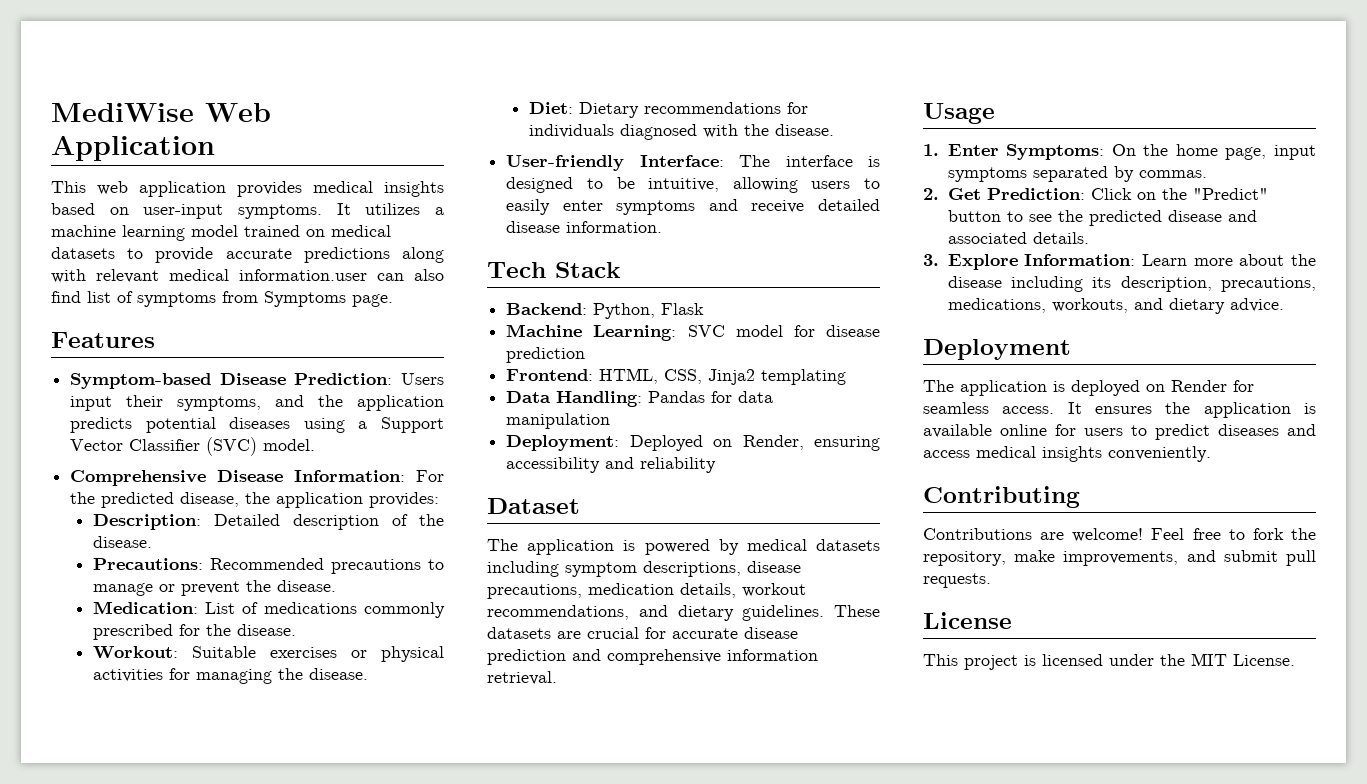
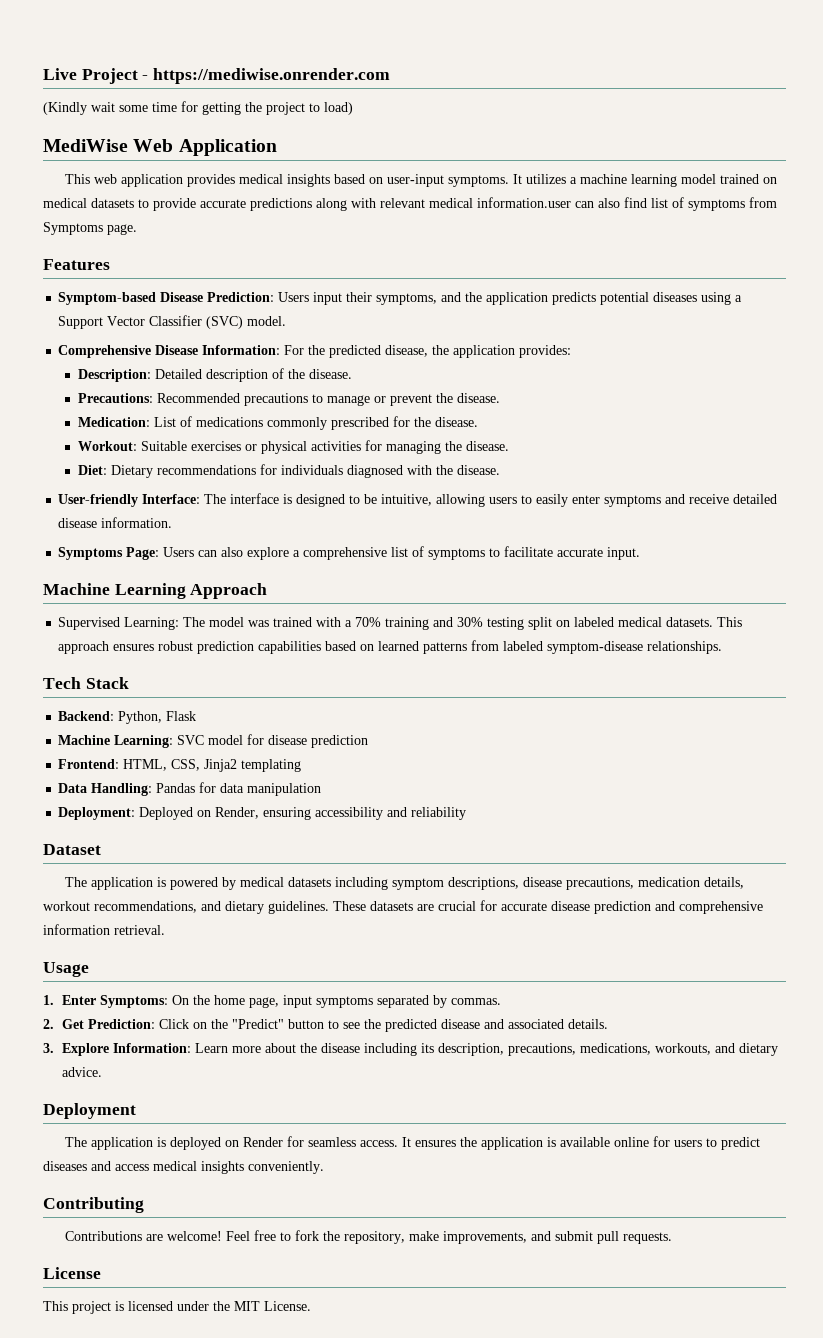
(51, 112) none -> [43,68,391,84] [43,101,353,115] Live Project - https://mediwise.onrender.com // (Kindly wait some time for getting the project to load) //
(663, 227) none -> [58,546,641,560] [43,583,268,599] [58,617,743,630] [58,640,723,654] // Symptoms Page: Users can also explore a comprehensive list of symptoms to facilitate accurate input. // Machine Learning Approach // Supervised Learning: The model was trained with a 70% training and 30% testing split on labeled medical datasets. This approach ensures robust prediction capabilities based on learned patterns from labeled symptom-disease relationships.

